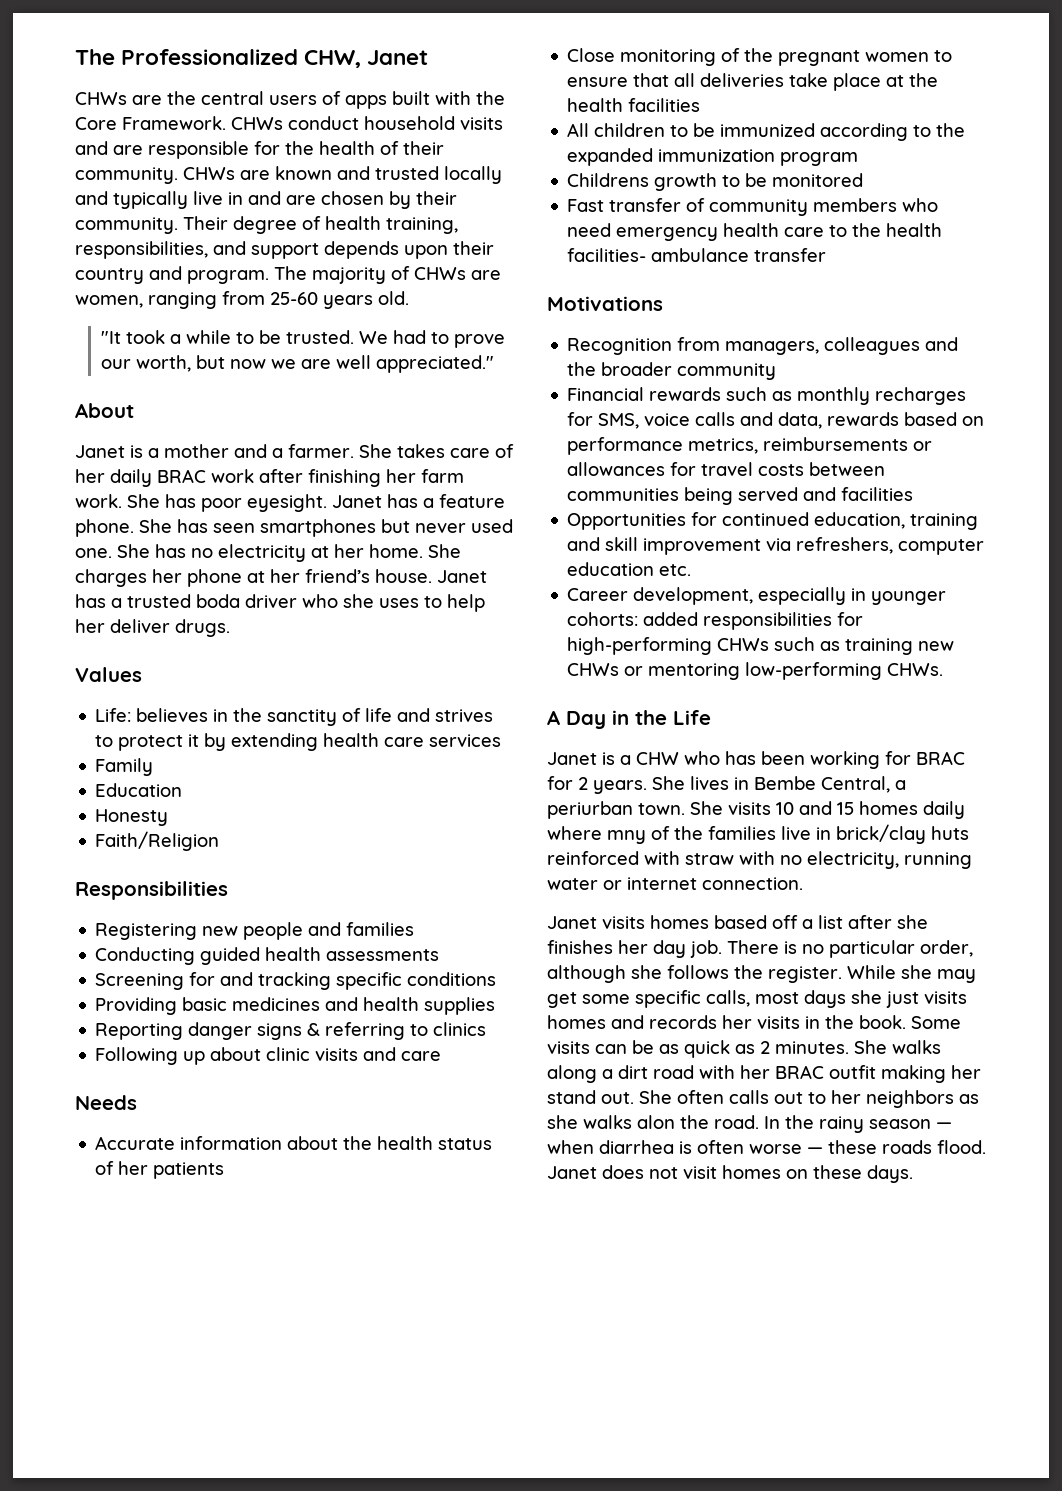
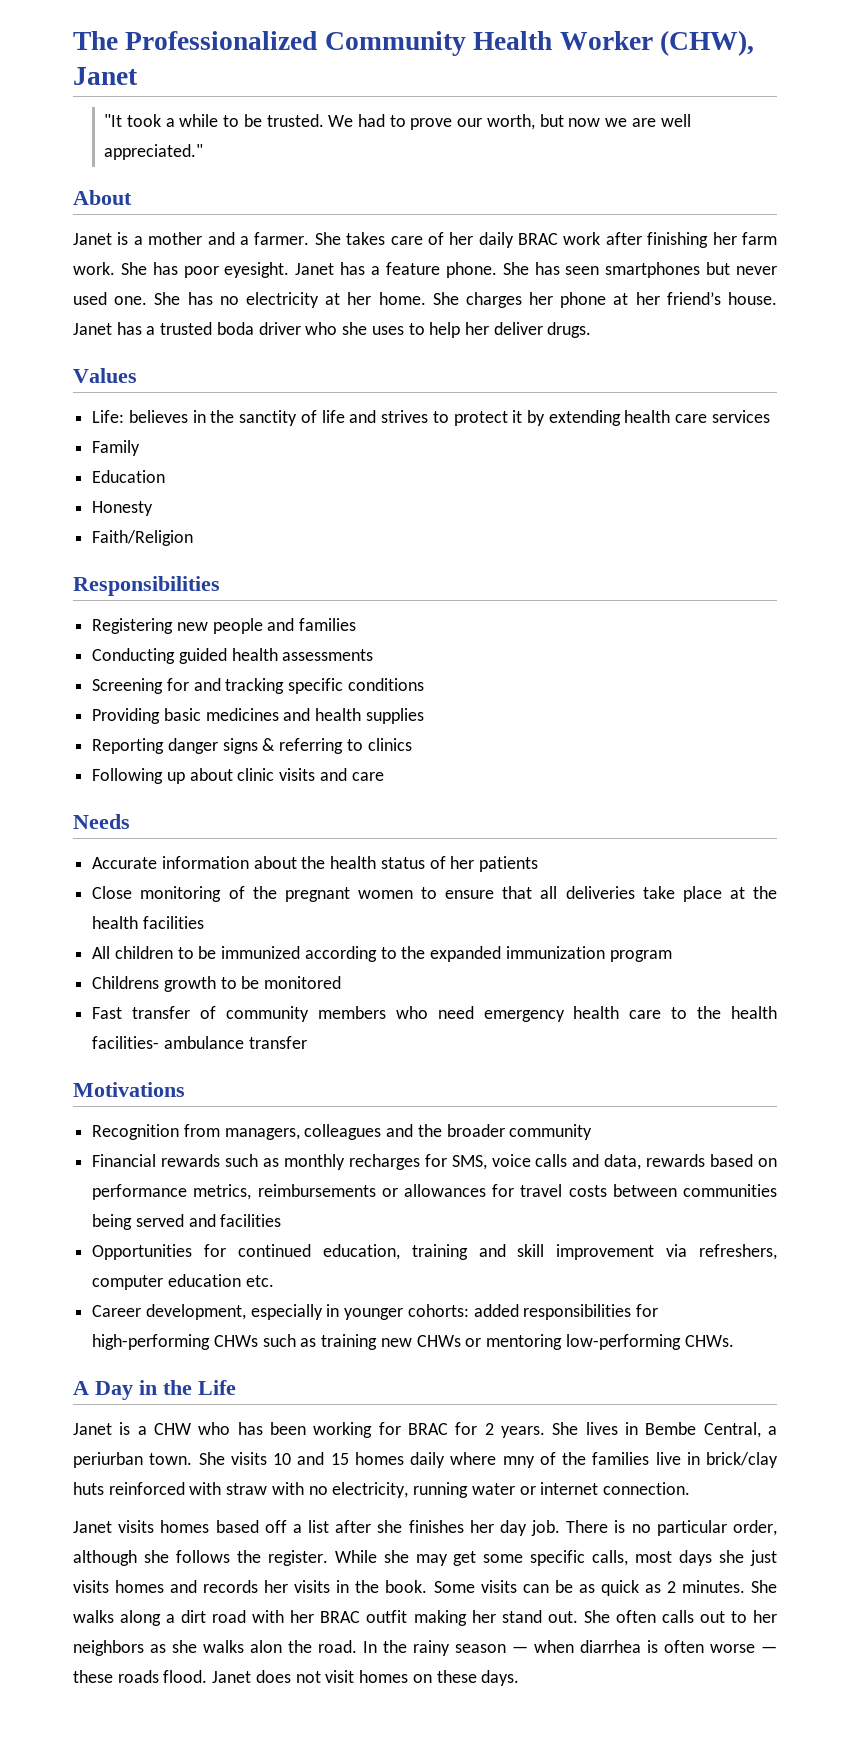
[304,50,429,68] [75,91,505,109] [75,116,503,130] [75,141,444,159] [75,166,502,184] [75,191,457,209] [75,216,458,234] [75,241,494,259] [75,266,501,284] [75,291,409,309] CHW, Janet // CHWs are the central users of apps built with the Core Framework. CHWs conduct household visits and are responsible for the health of their community. CHWs are known and trusted locally and typically live in and are chosen by their community. Their degree of health training, responsibilities, and support depends upon their country and program. The majority of CHWs are women, ranging from 25-60 years old. -> [324,30,755,56] [73,67,138,85] Community Health Worker (CHW), Janet

